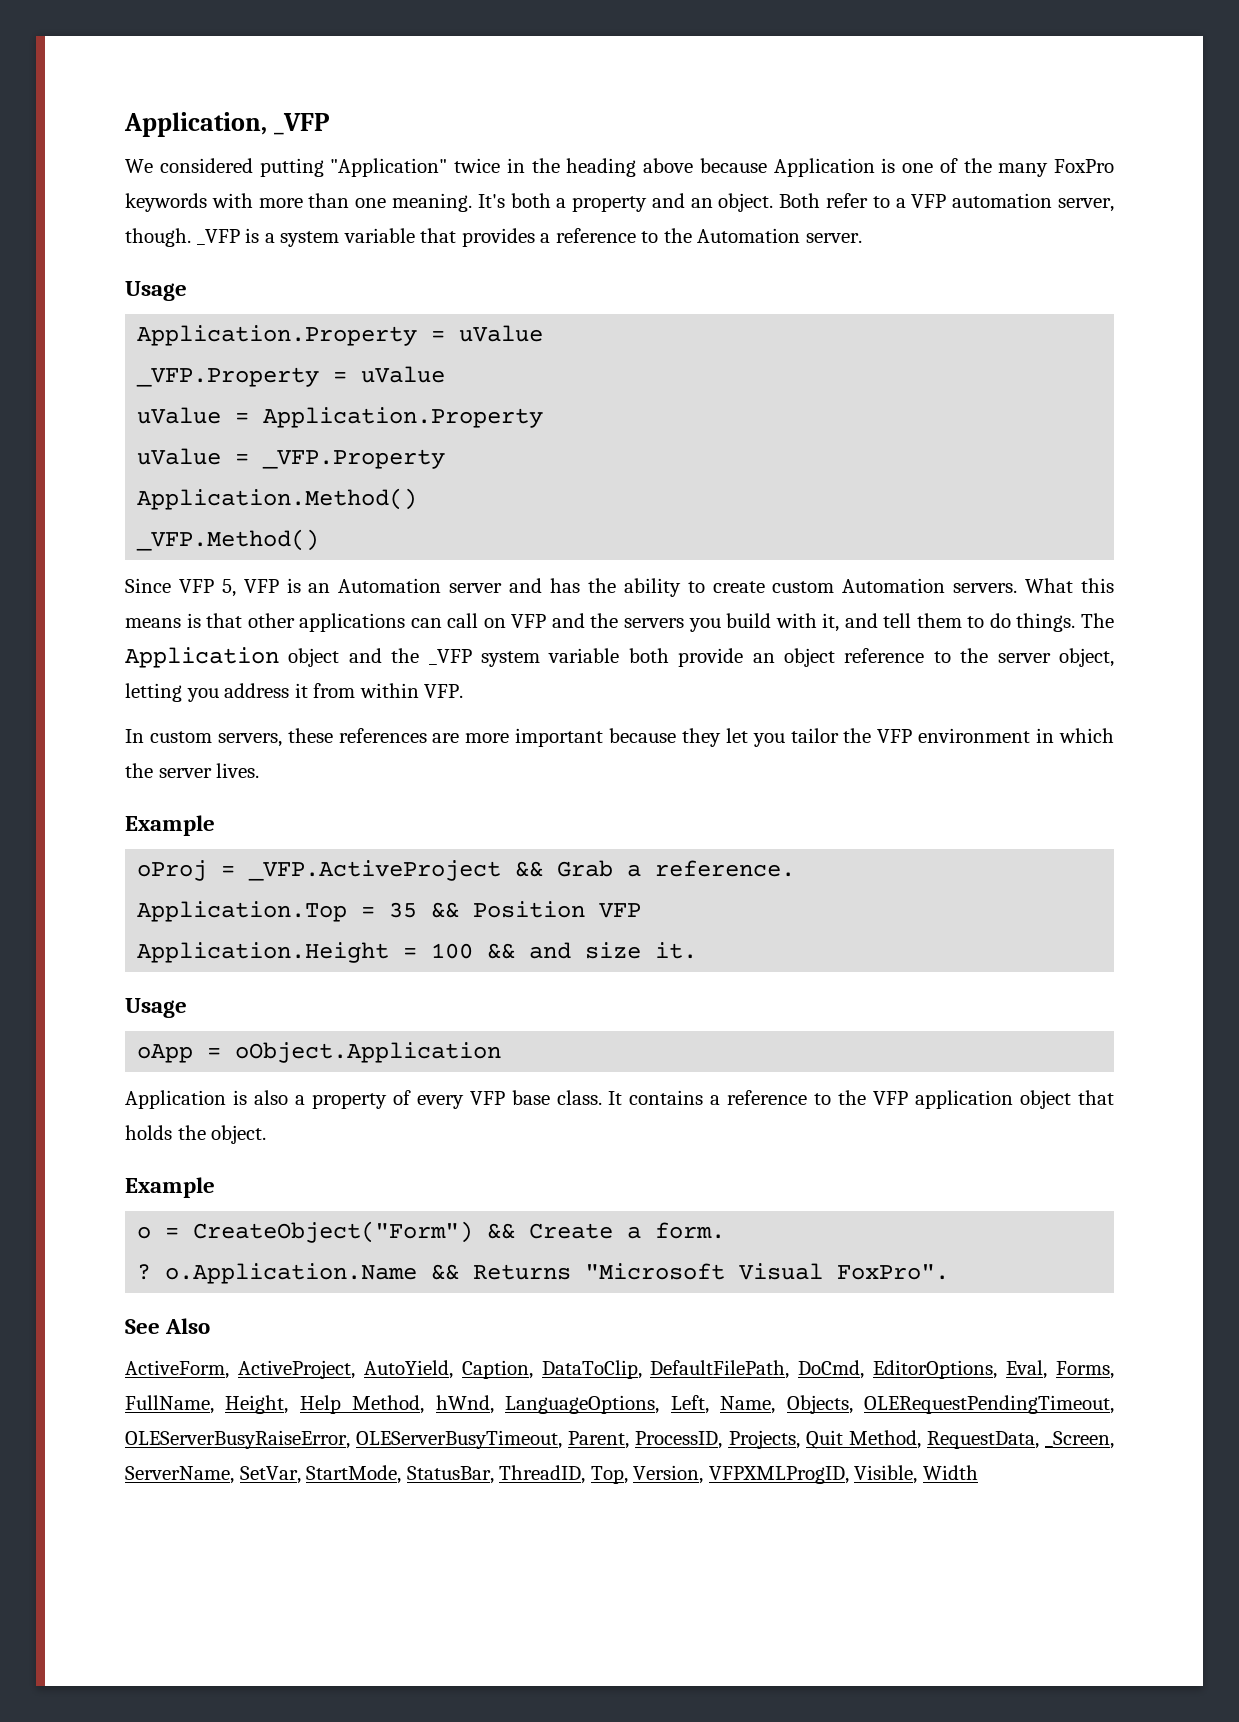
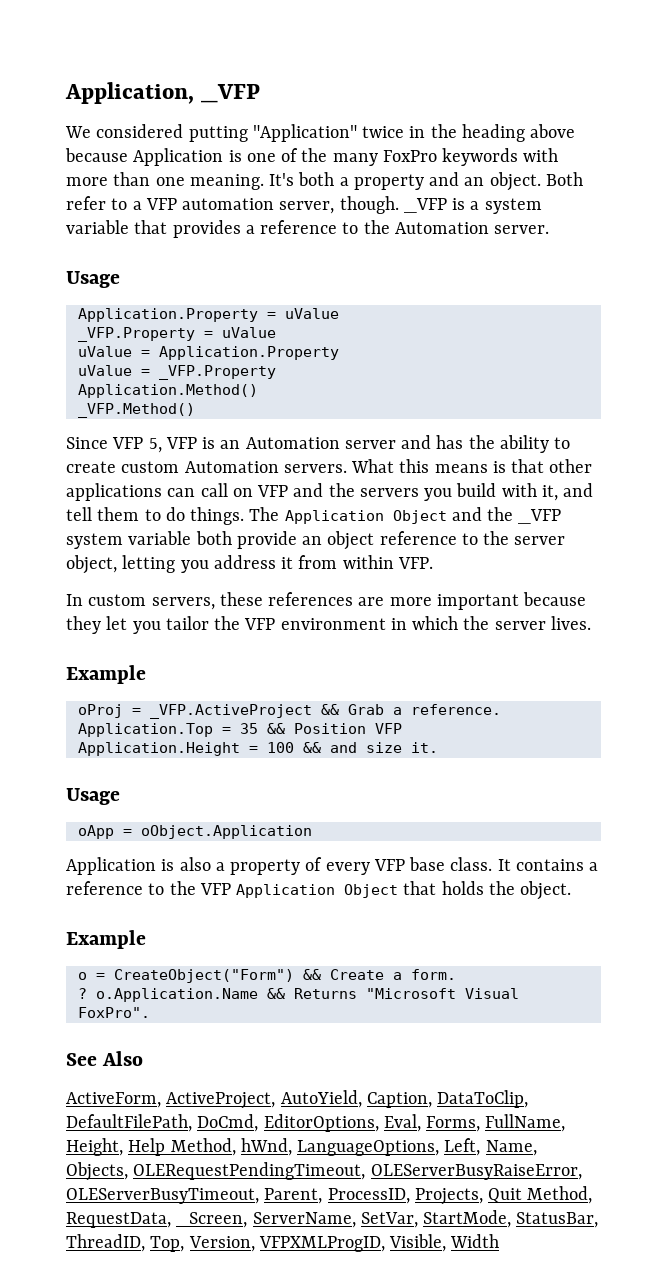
[288,648,340,667] object -> [392,510,447,524] Object
[915,1090,1072,1109] application object -> [236,884,399,898] Application Object

